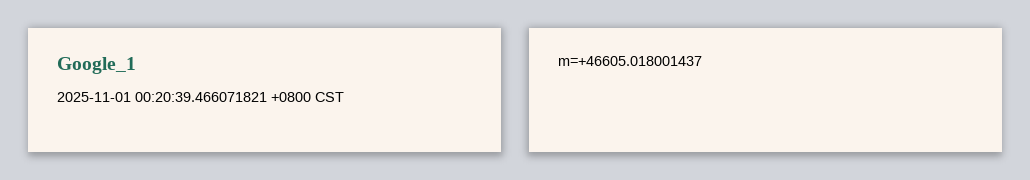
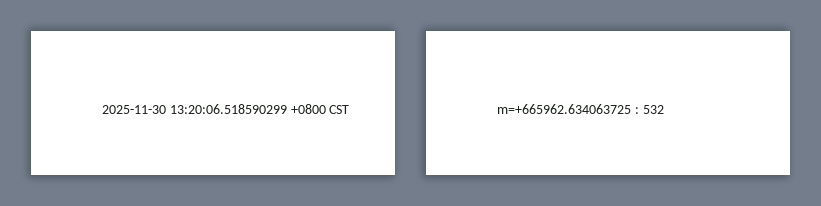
[57,57,136,74] [57,92,344,102] [558,56,702,66] Google_1 // 2025-11-01 00:20:39.466071821 +0800 CST m=+46605.018001437 -> [102,104,664,114] 2025-11-30 13:20:06.518590299 +0800 CST m=+665962.634063725 : 532

